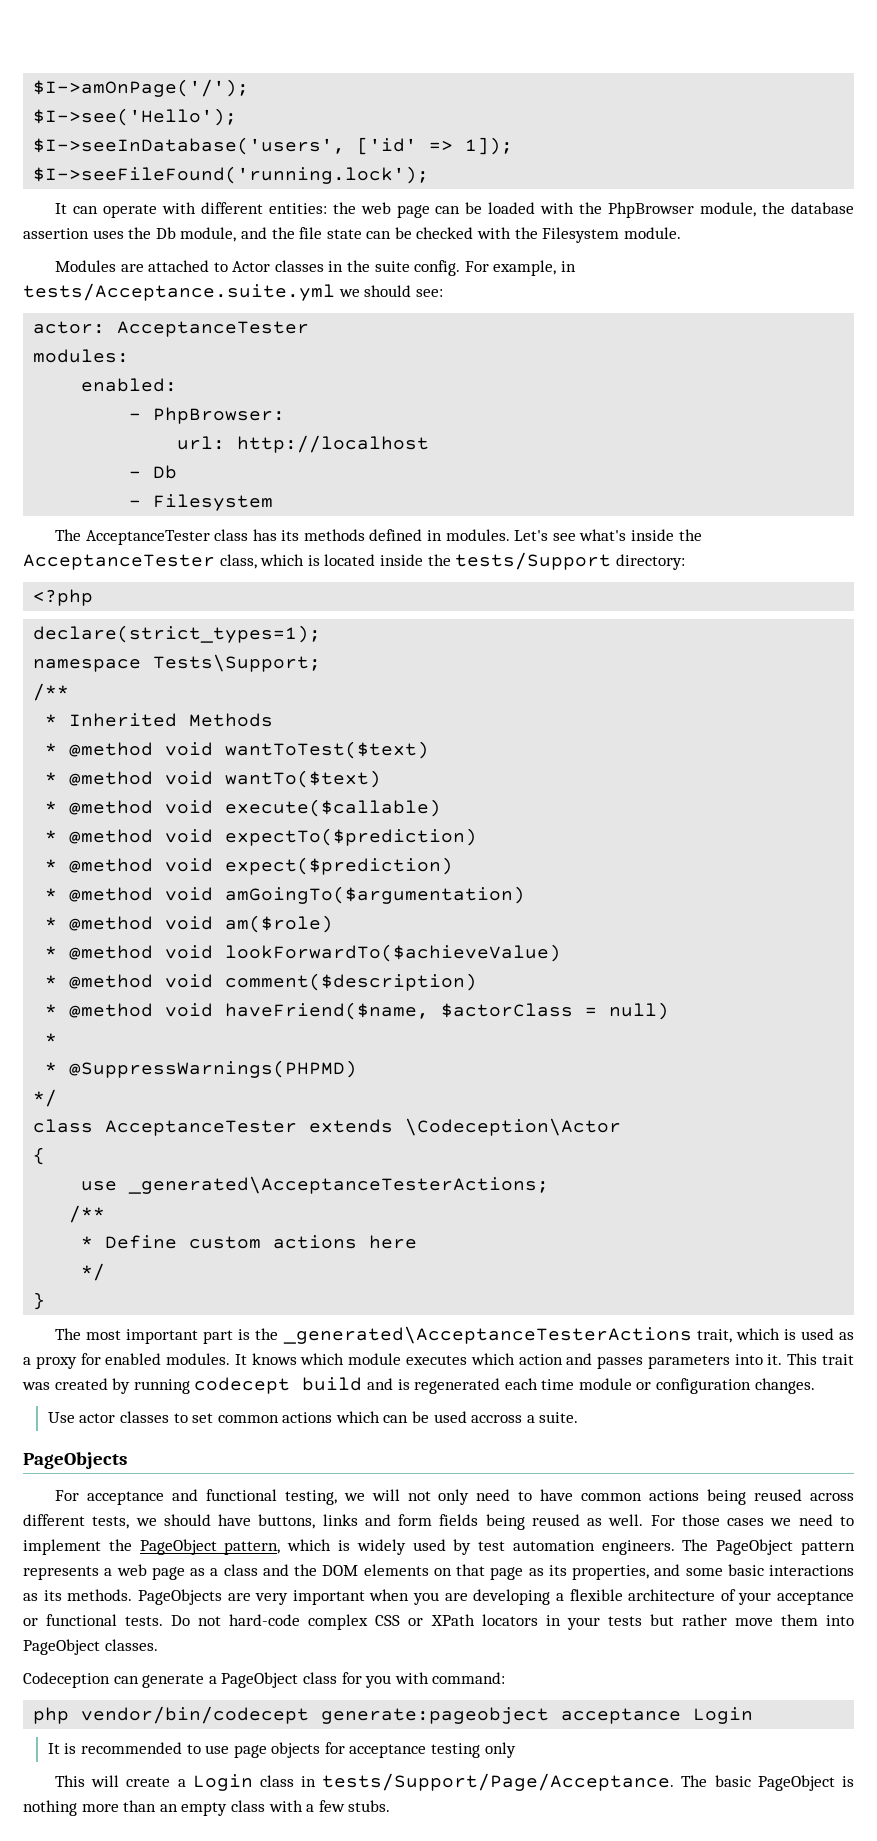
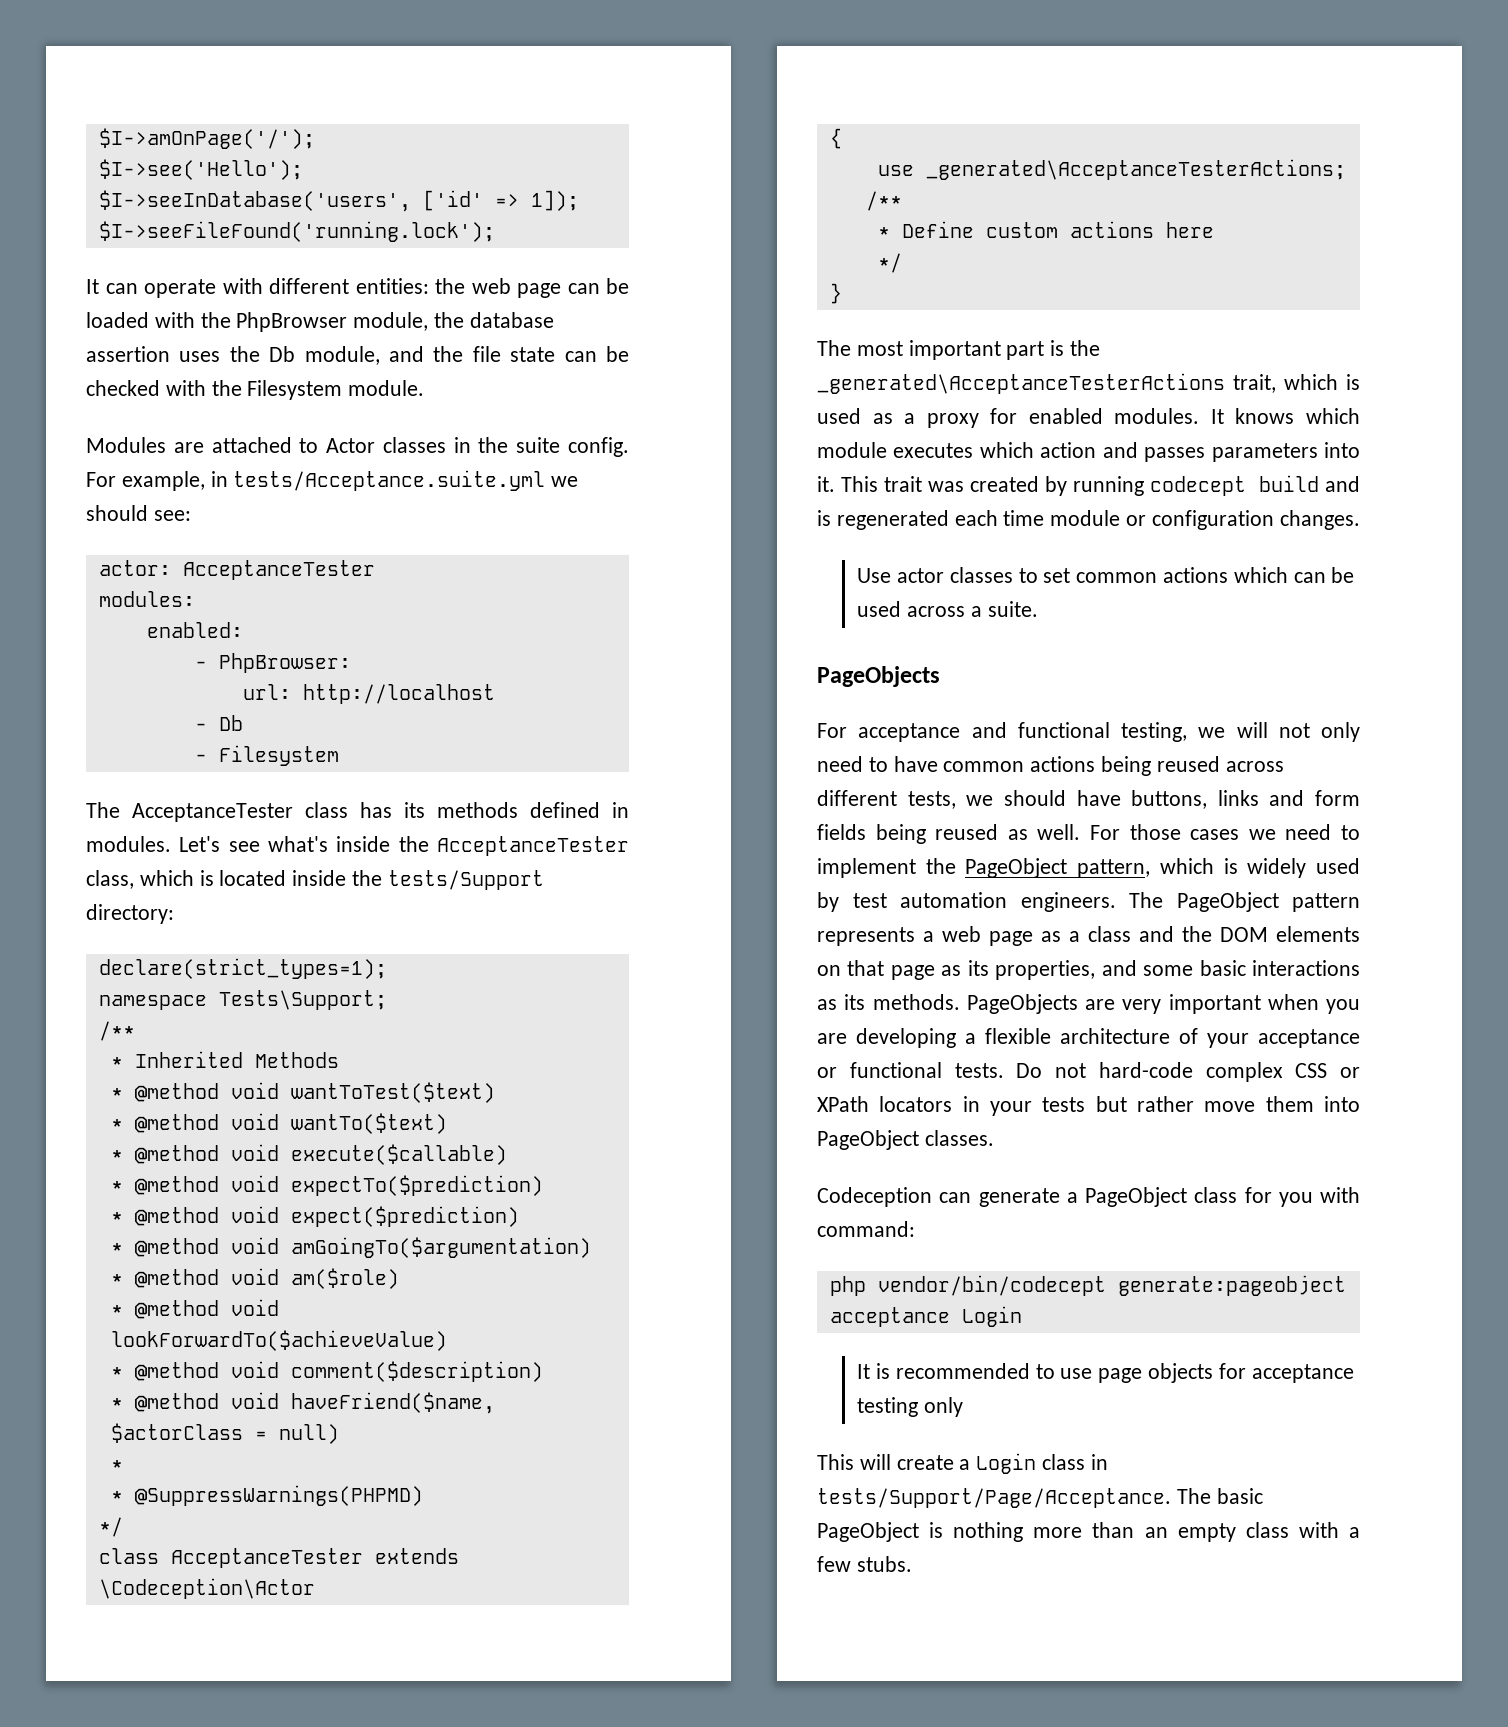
[33,589,94,606] // <?php -> (174, 914) none
[471,1415,523,1423] accross -> [906,606,965,617] across

